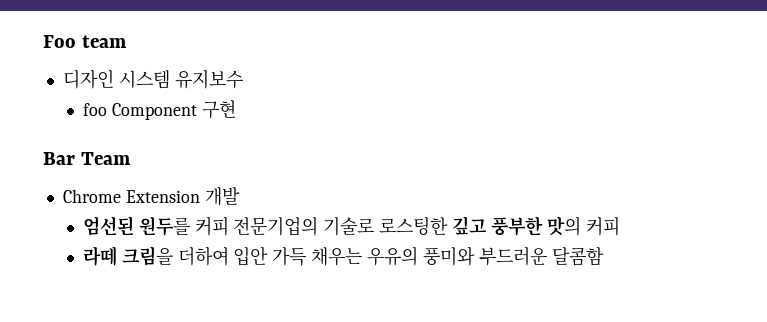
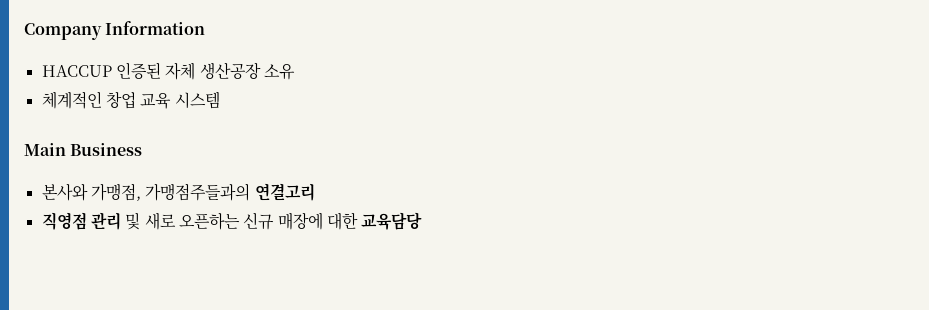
[43,35,127,48] [62,69,243,89] [82,100,236,120] [43,152,131,165] [62,187,240,206] [82,216,620,236] [82,246,604,266] Foo team // 디자인 시스템 유지보수 // foo Component 구현 // Bar Team // Chrome Extension 개발 // 엄선된 원두를 커피 전문기업의 기술로 로스팅한 깊고 풍부한 맛의 커피 // 라떼 크림을 더하여 입안 가득 채우는 우유의 풍미와 부드러운 달콤함 -> [24,21,206,40] [41,62,295,80] [41,91,220,109] [24,143,143,156] [41,183,315,201] [41,212,423,230] Company Information // HACCUP 인증된 자체 생산공장 소유 // 체계적인 창업 교육 시스템 // Main Business // 본사와 가맹점, 가맹점주들과의 연결고리 // 직영점 관리 및 새로 오픈하는 신규 매장에 대한 교육담당

